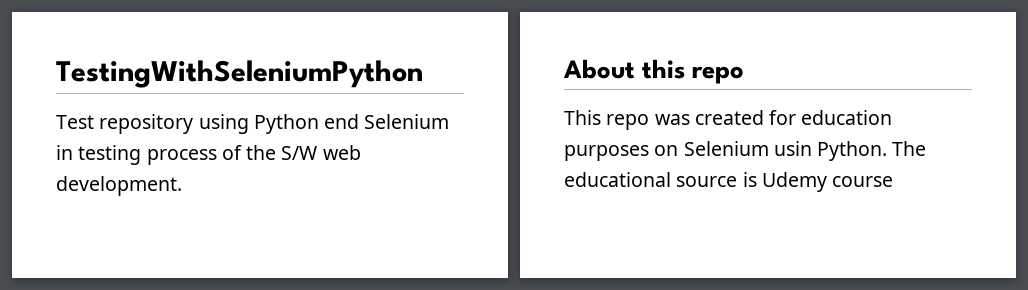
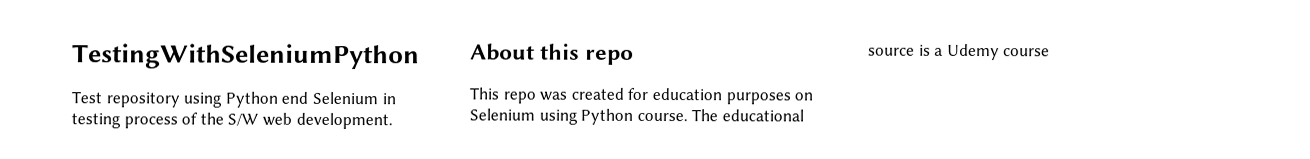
[773,141,888,161] usin Python. -> [538,108,688,125] using Python course.
(757, 179) none -> [934,47,944,56] a

